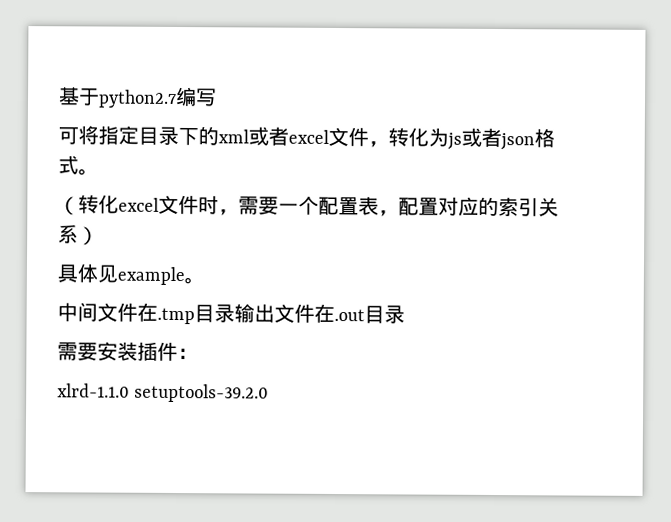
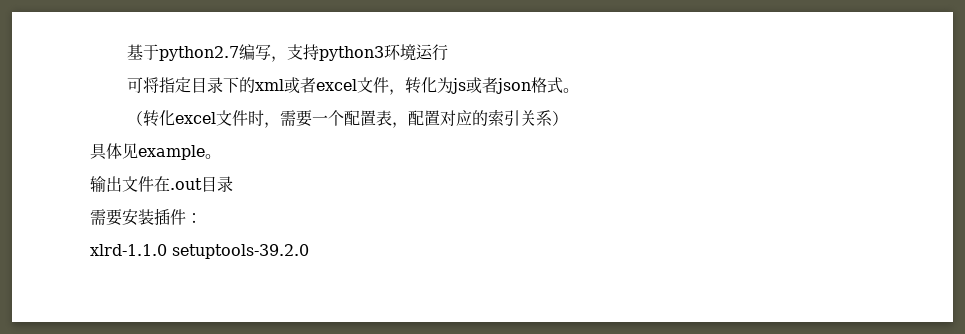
(217, 97) none -> [271,44,449,62] ，支持python3环境运行
[57,302,235,325] 中间文件在.tmp目录 -> (221, 156) none

